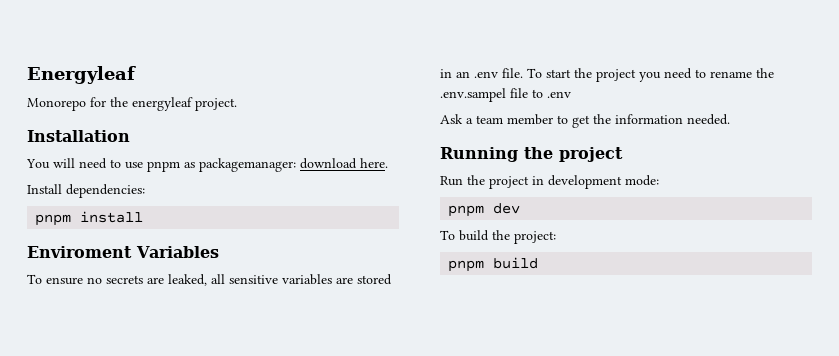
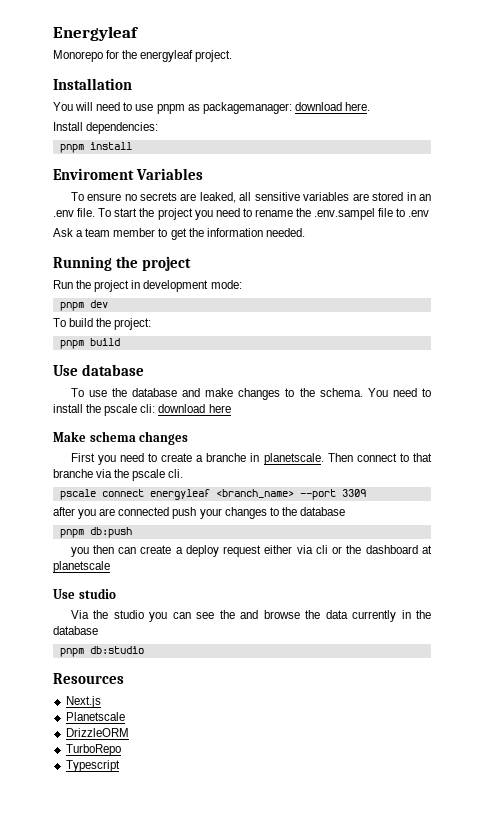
(539, 263) none -> [53,364,144,376] [70,388,432,400] [53,404,231,416] [53,431,189,445] [70,453,433,465] [53,469,184,481] [59,489,366,500] [53,507,345,519] [59,527,132,538] [70,545,433,557] [53,561,110,573] [53,588,116,599] [70,610,432,622] [53,626,98,635] [59,646,144,657] [53,673,124,684] [65,696,101,708] [65,712,125,721] [65,728,129,737] [65,744,121,756] [65,760,120,772] // Use database // To use the database and make changes to the schema. You need to install the pscale cli: download here // Make schema changes // First you need to create a branche in planetscale. Then connect to that branche via the pscale cli. // pscale connect energyleaf <branch_name> --port 3309 // after you are connected push your changes to the database // pnpm db:push // you then can create a deploy request either via cli or the dashboard at planetscale // Use studio // Via the studio you can see the and browse the data currently in the database // pnpm db:studio // Resources // Next.js // Planetscale // DrizzleORM // TurboRepo // Typescript

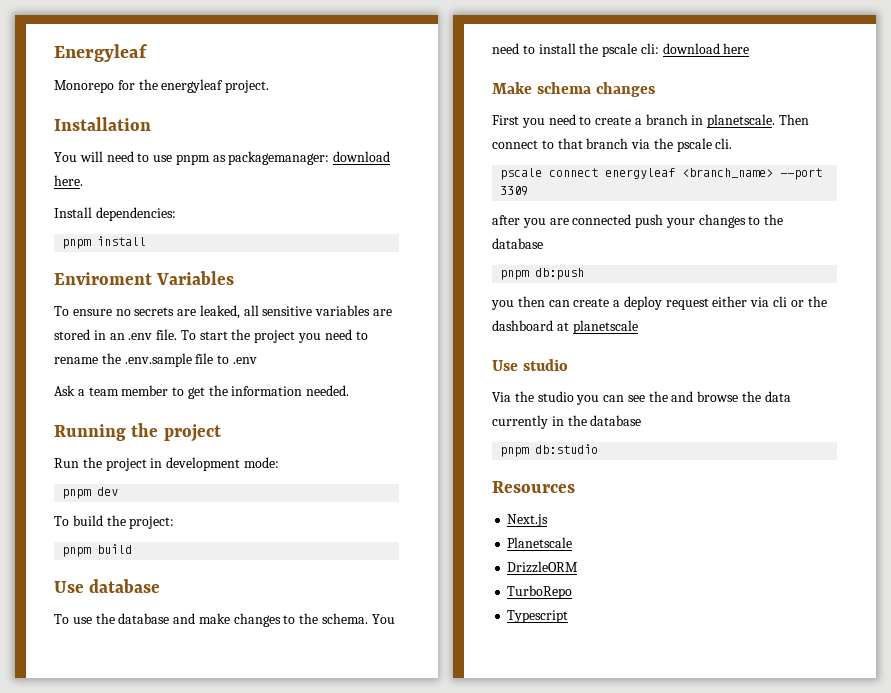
[314,208,376,220] .env.sampel -> [124,353,192,367] .env.sample
[206,453,247,462] branche -> [645,114,688,125] branch
[53,469,93,478] branche -> [586,138,629,149] branch

